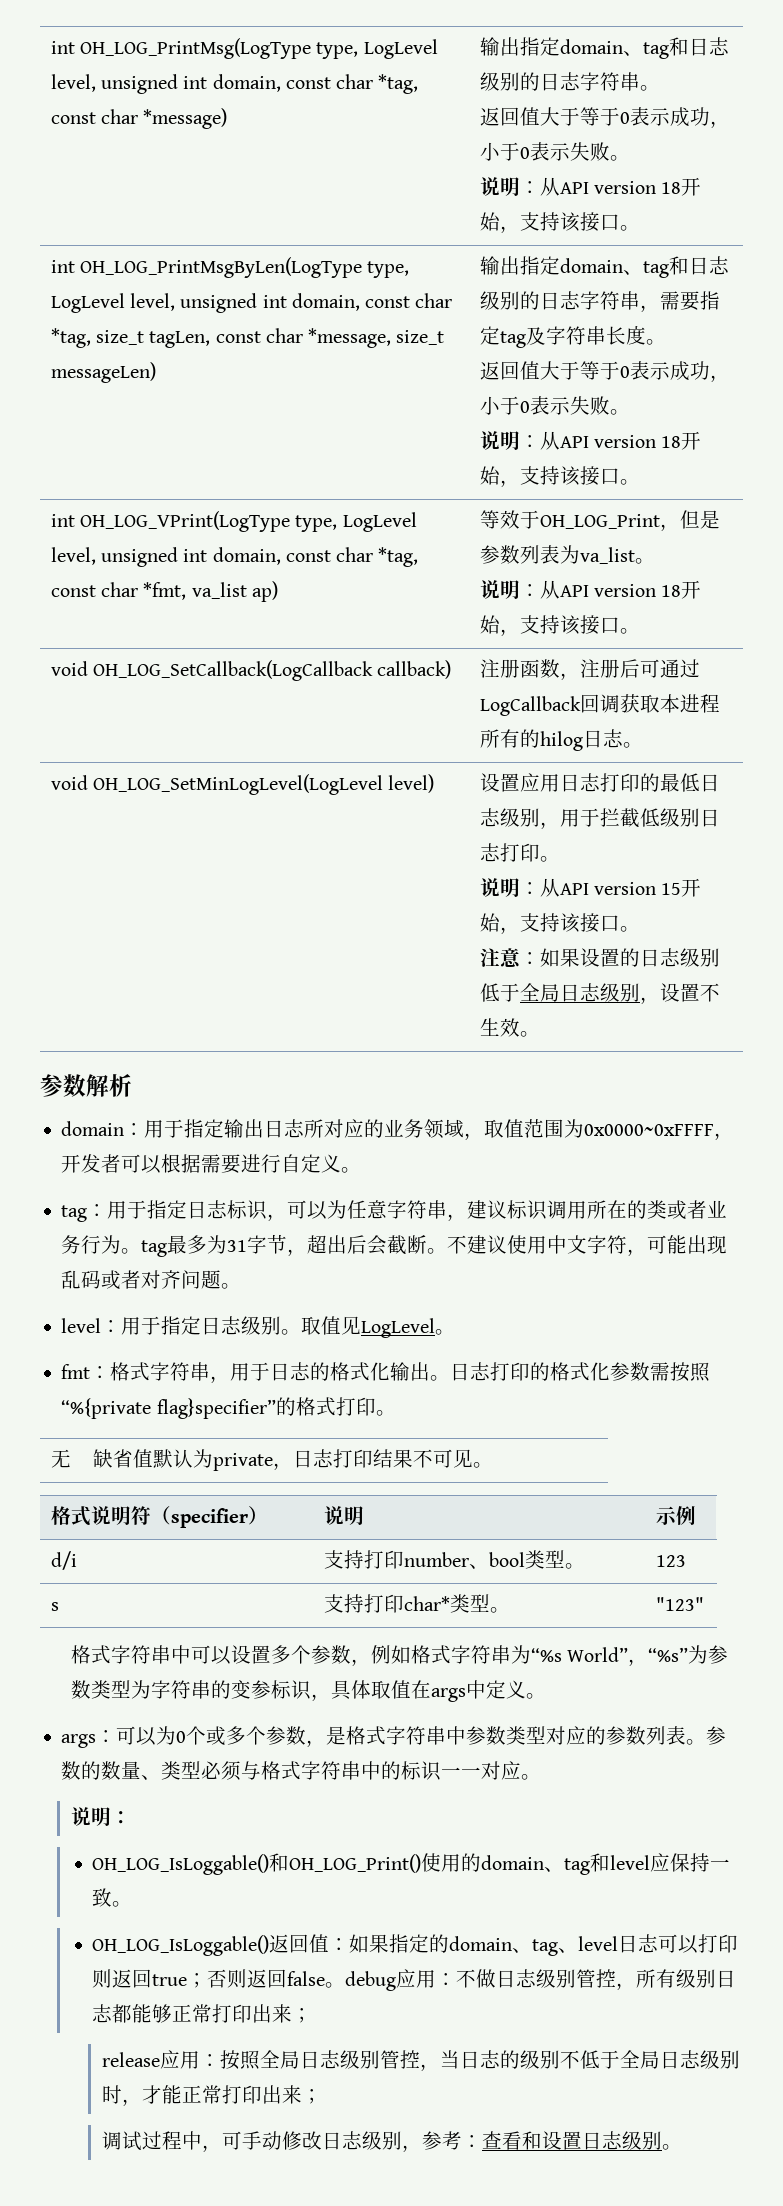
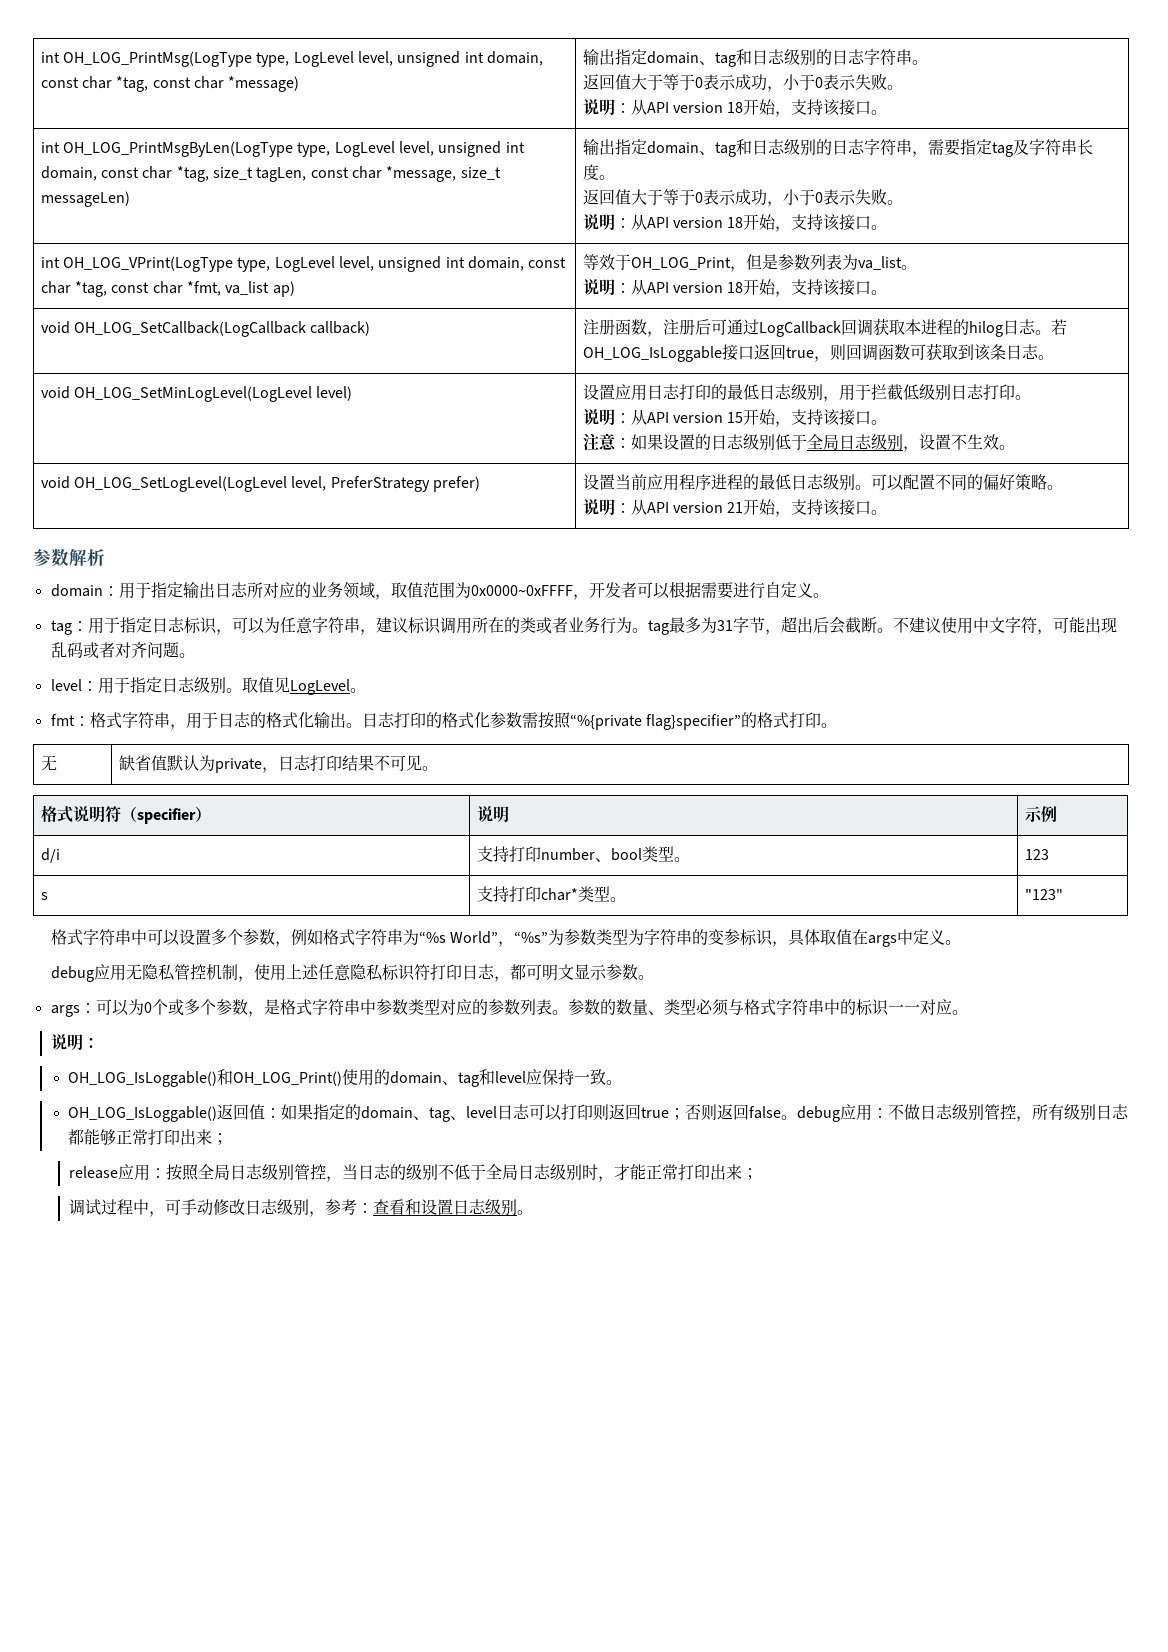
[479,729,520,748] 所有 -> (953, 327) none
(643, 745) none -> [1050,319,1067,335] [582,343,1054,362] 若OH_LOG_IsLoggable接口返回true，则回调函数可获取到该条日志。
(540, 1034) none -> [40,476,480,492] [582,474,1063,491] [582,499,888,517] // void OH_LOG_SetLogLevel(LogLevel level, PreferStrategy prefer) | 设置当前应用程序进程的最低日志级别。可以配置不同的偏好策略。 // 说明：从API version 21开始，支持该接口。
(546, 1696) none -> [50,964,654,982] // debug应用无隐私管控机制，使用上述任意隐私标识符打印日志，都可明文显示参数。

